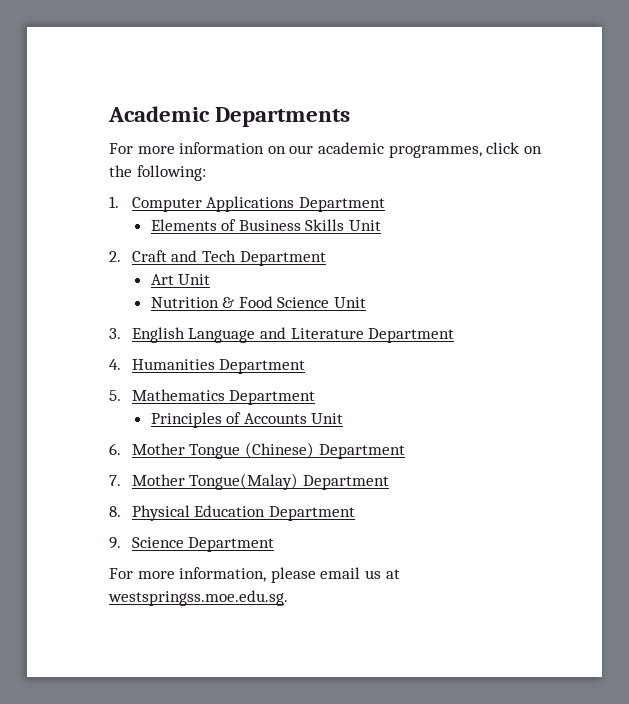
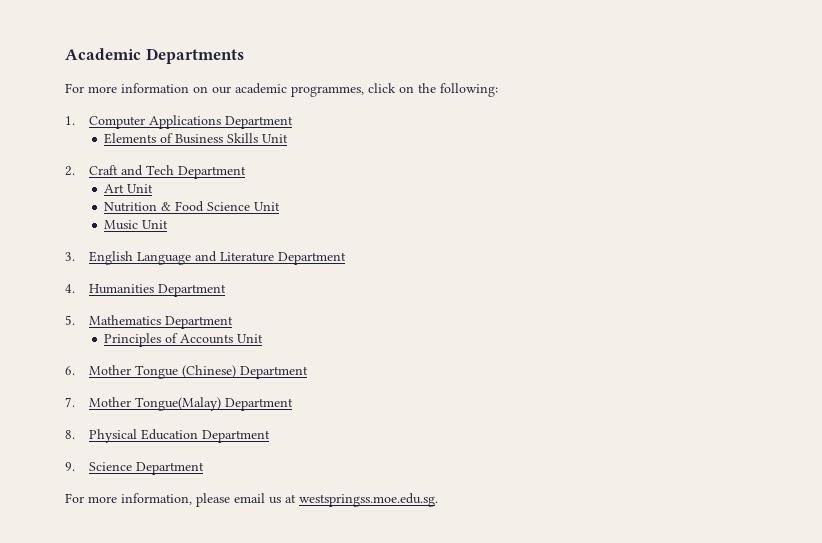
(366, 302) none -> [104,220,169,230] // Music Unit

